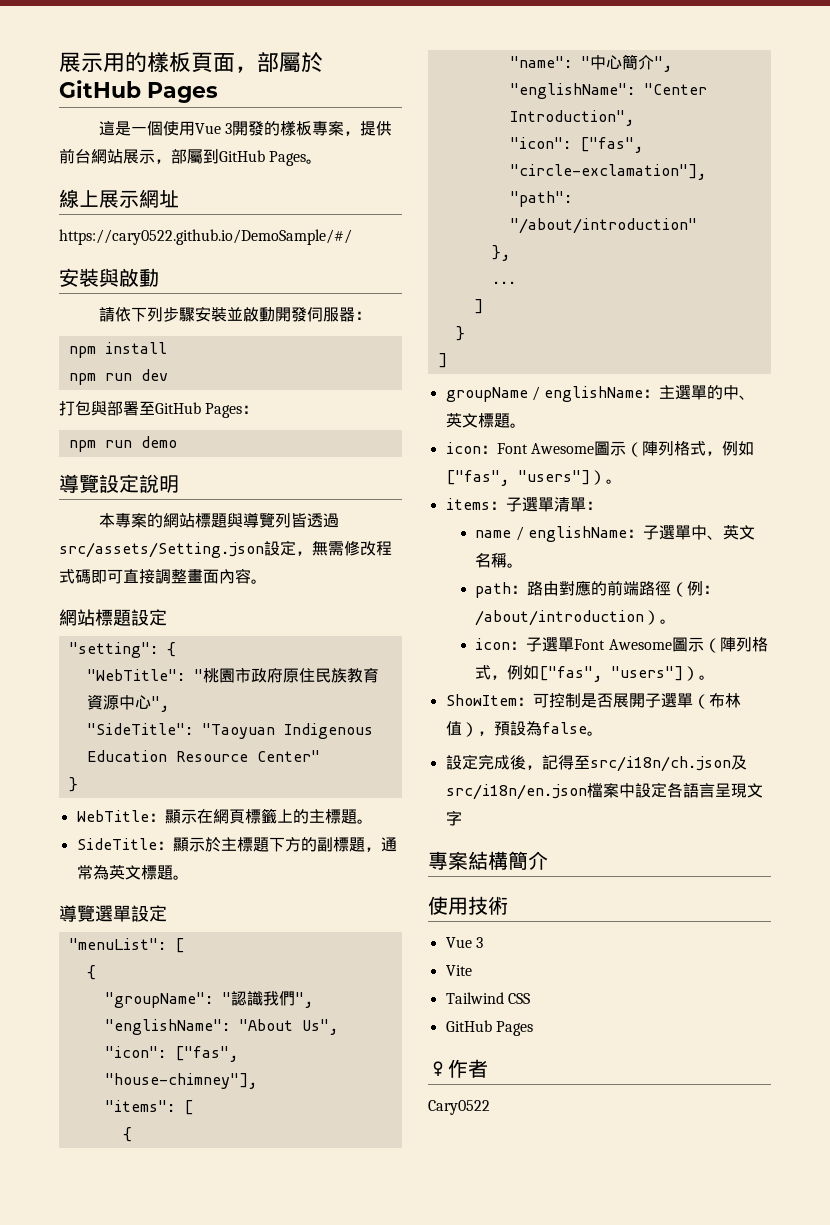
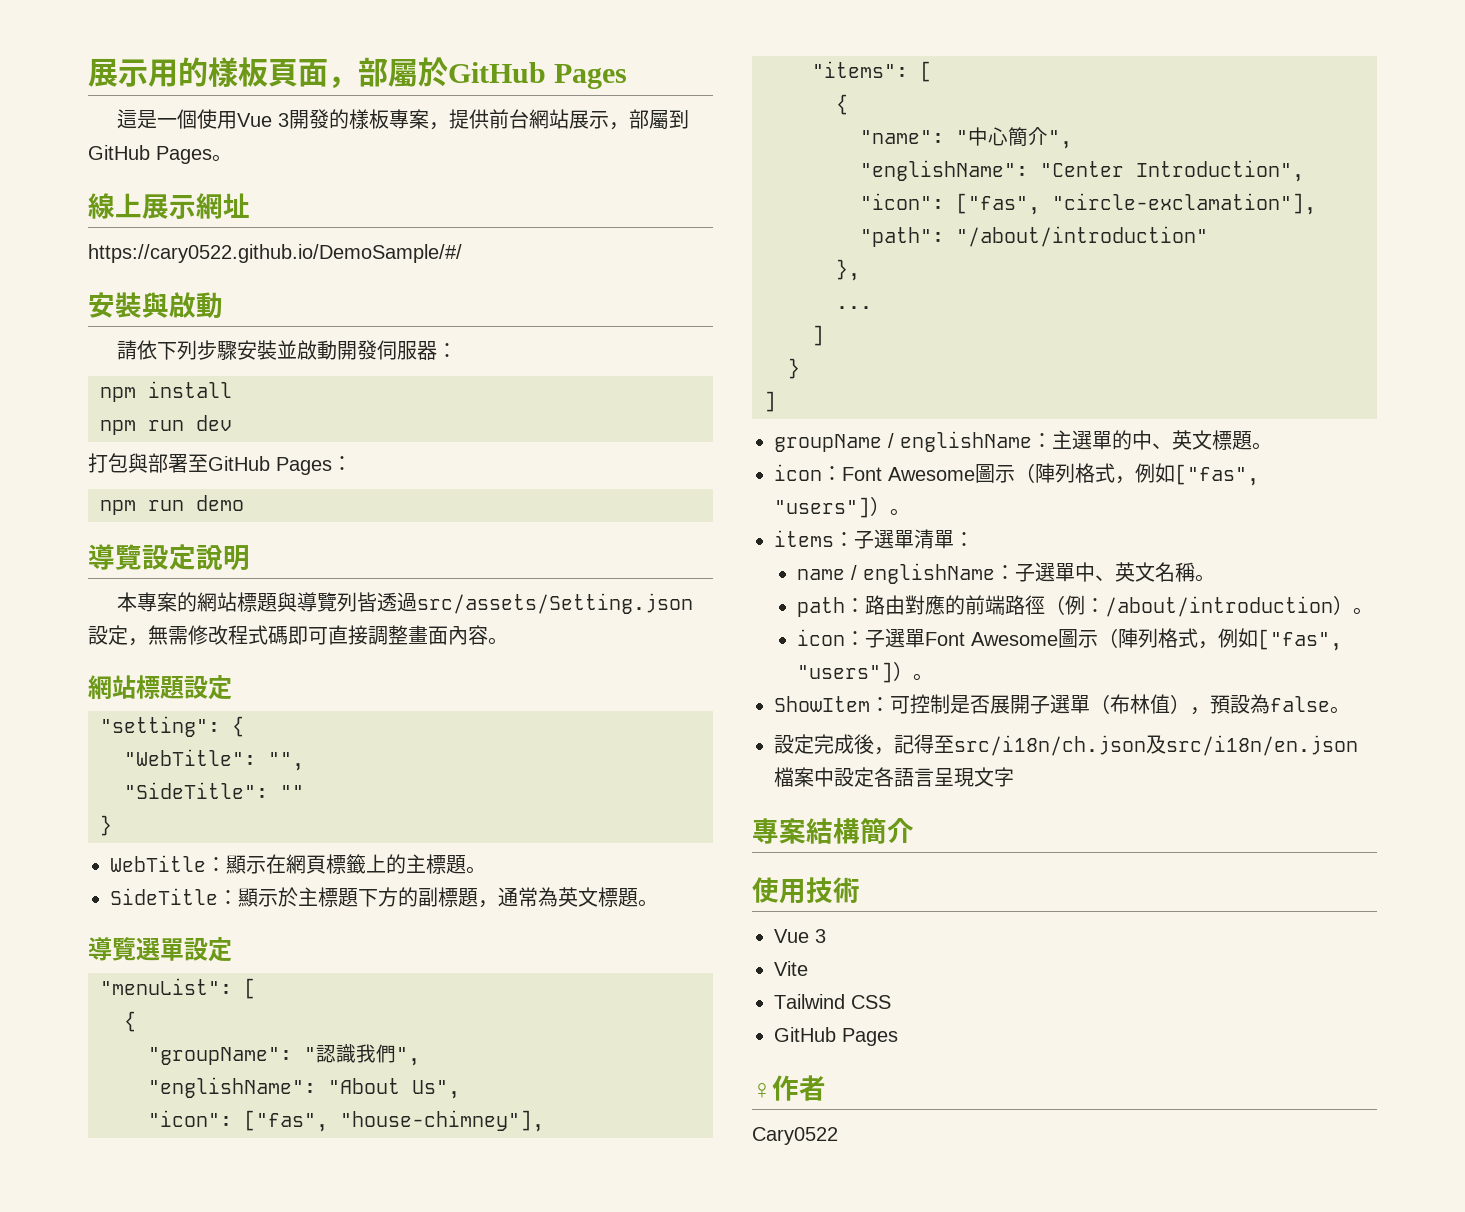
[193,667,379,683] [86,694,169,712] [86,723,373,739] [86,750,320,762] "桃園市政府原住民族教育資源中心", // "SideTitle": "Taoyuan Indigenous Education Resource Center" -> [268,752,304,771] [124,782,304,799] "", // "SideTitle": ""

